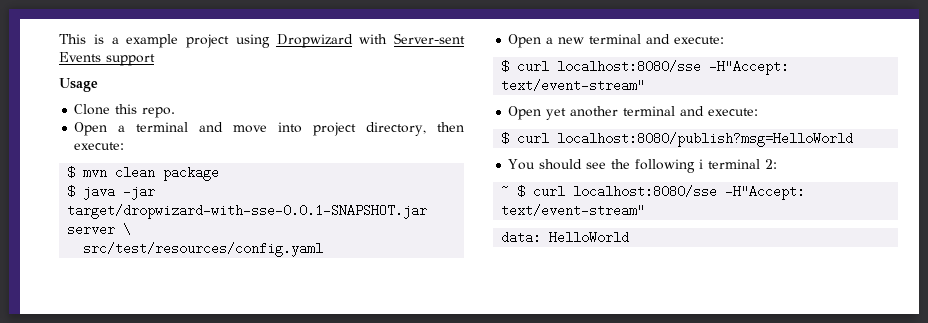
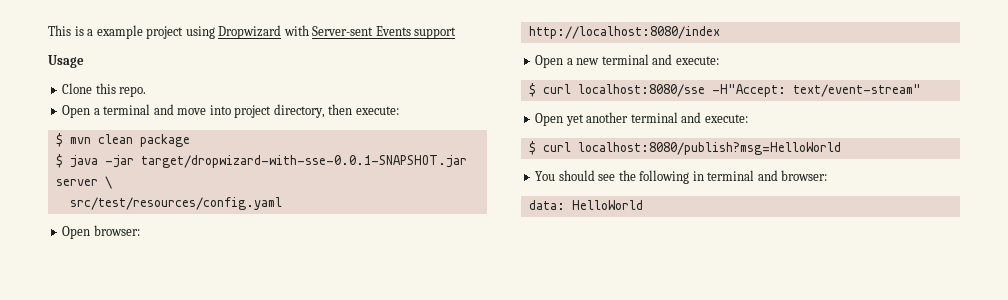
(324, 249) none -> [62,225,140,239] [528,26,720,39] // Open browser: // http://localhost:8080/index
[699,159,778,169] [501,185,806,200] [501,204,646,217] i terminal 2: // ~ $ curl localhost:8080/sse -H"Accept: text/event-stream" -> [692,170,828,181] in terminal and browser:

